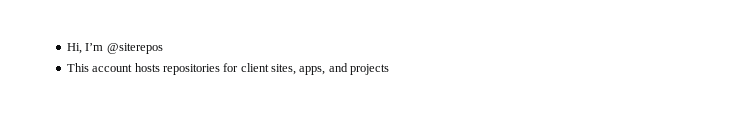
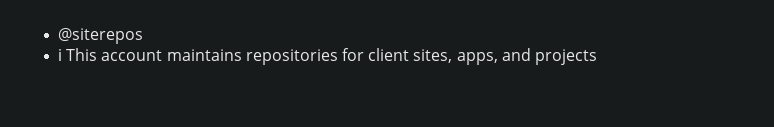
[66,43,104,54] Hi, I’m -> (58, 36) none
(163, 48) none -> [58,49,63,61] ℹ
[134,63,160,72] hosts -> [166,49,242,61] maintains

